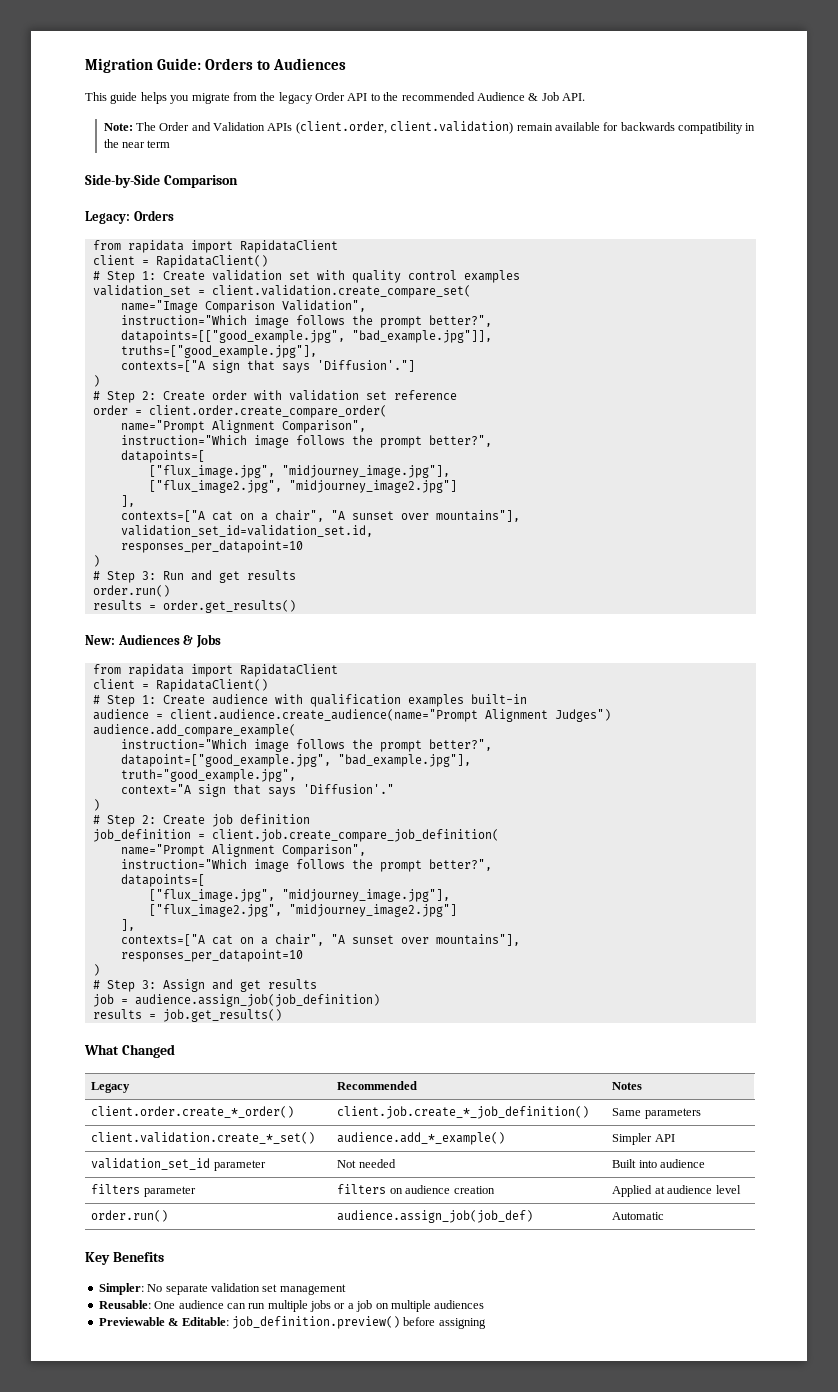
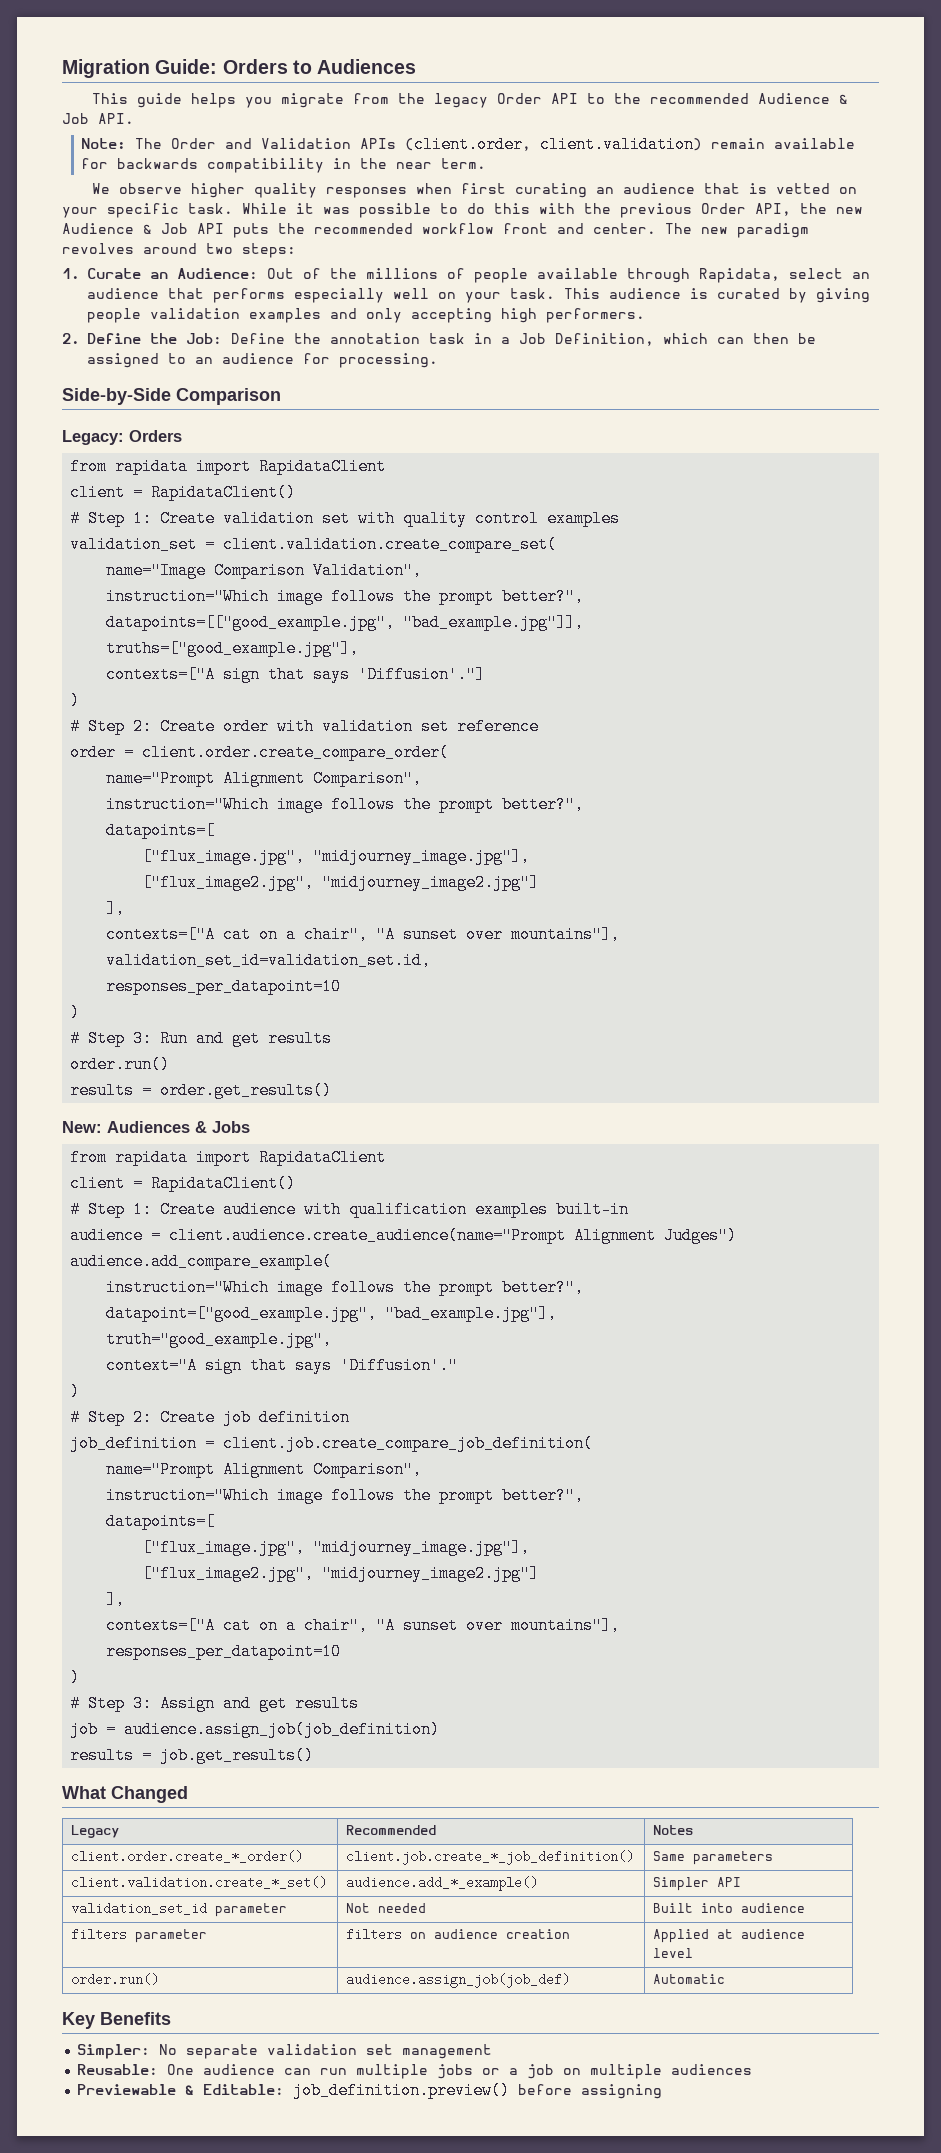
[147,140,171,148] term -> [441,158,487,169] [91,183,857,198] [62,203,863,218] [62,223,809,238] [62,243,296,258] [62,268,870,283] [87,288,870,303] [87,308,645,323] [62,333,816,346] [87,353,438,368] term. // We observe higher quality responses when first curating an audience that is vetted on your specific task. While it was possible to do this with the previous Order API, the new Audience & Job API puts the recommended workflow front and center. The new paradigm revolves around two steps: // 1. Curate an Audience: Out of the millions of people available through Rapidata, select an audience that performs especially well on your task. This audience is curated by giving people validation examples and only accepting high performers. // 2. Define the Job: Define the annotation task in a Job Definition, which can then be assigned to an audience for processing.

